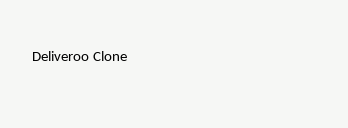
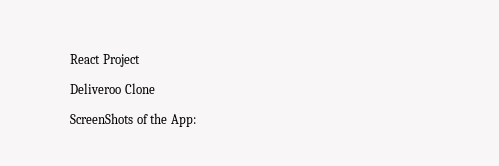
(32, 56) none -> [70,54,140,67] React Project //
(127, 56) none -> [70,113,196,127] // ScreenShots of the App:

